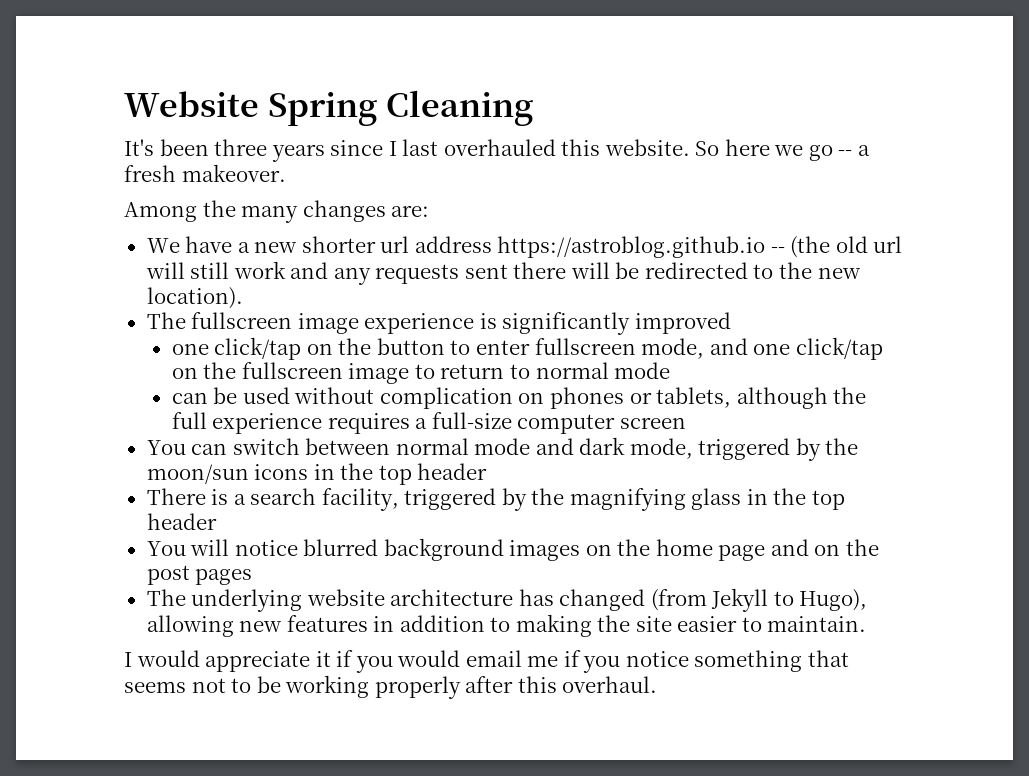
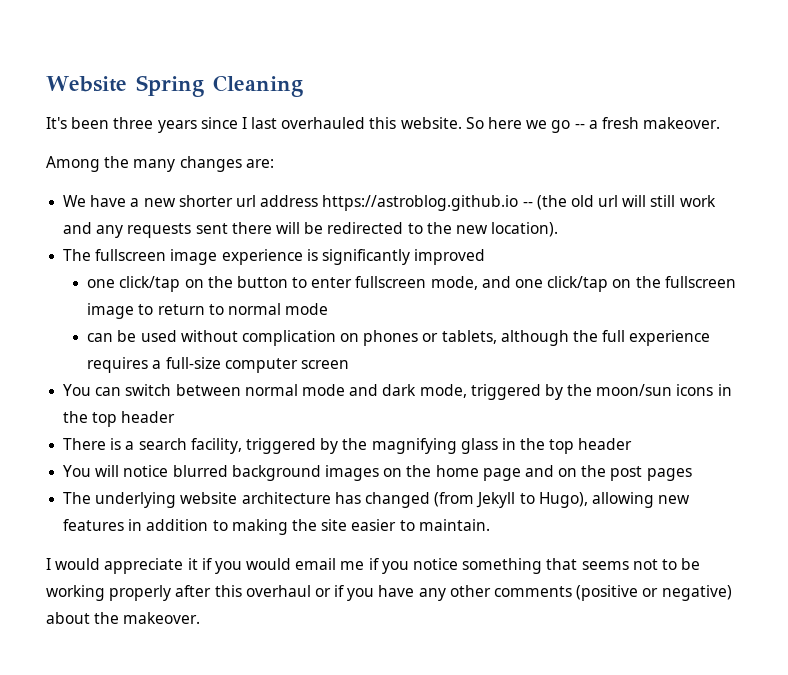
[562,676,658,693] overhaul. -> [245,585,732,601] [46,612,201,624] overhaul or if you have any other comments (positive or negative) about the makeover.

